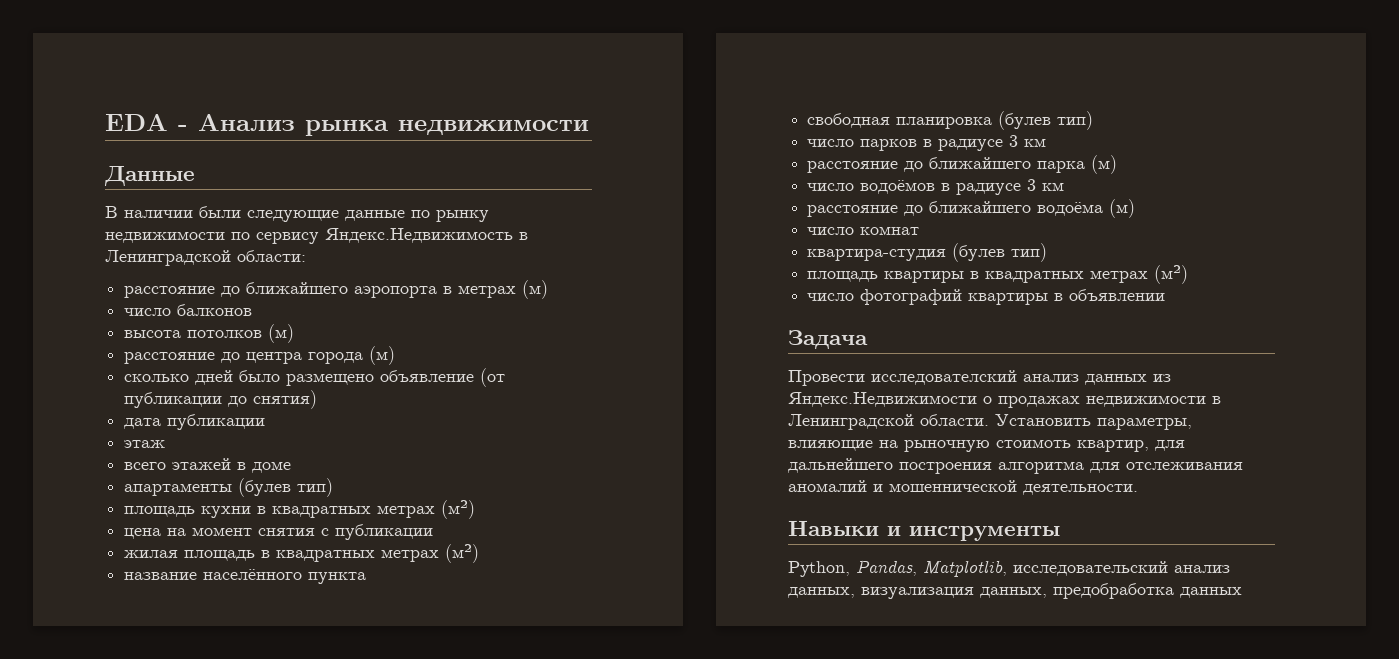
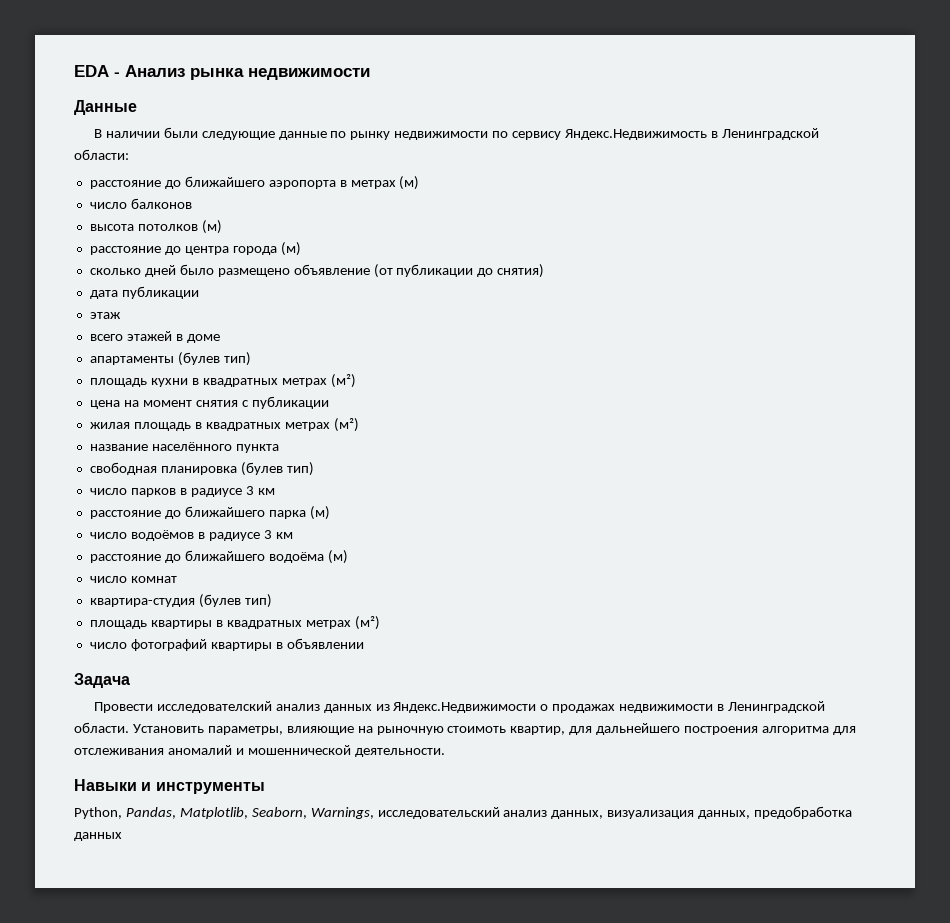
(1007, 568) none -> [251,807,374,819] Seaborn, Warnings,

